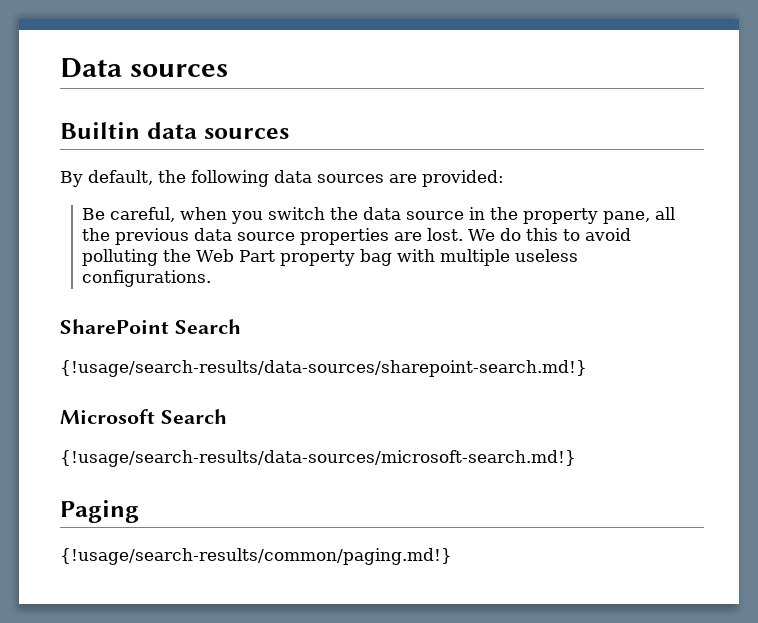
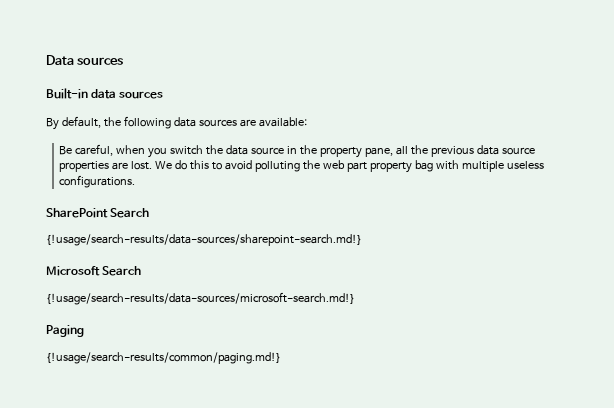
[60,122,140,139] Builtin -> [46,88,88,99] Built-in
[422,170,504,187] provided: -> [258,117,307,127] available:
[196,249,276,262] Web Part -> [322,160,367,172] web part

